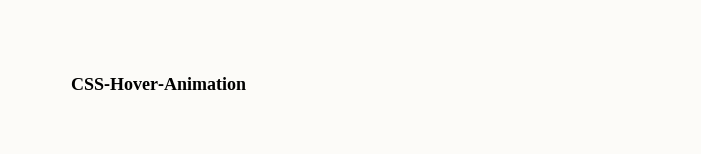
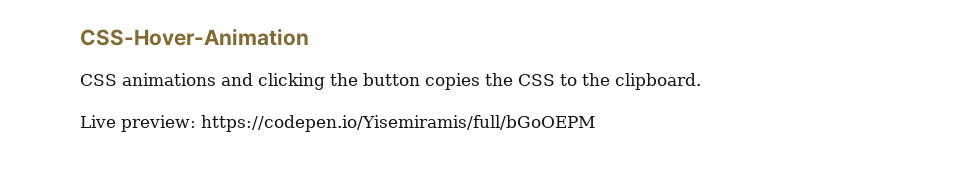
(246, 83) none -> [80,73,701,90] [80,115,595,132] // CSS animations and clicking the button copies the CSS to the clipboard. // Live preview: https://codepen.io/Yisemiramis/full/bGoOEPM

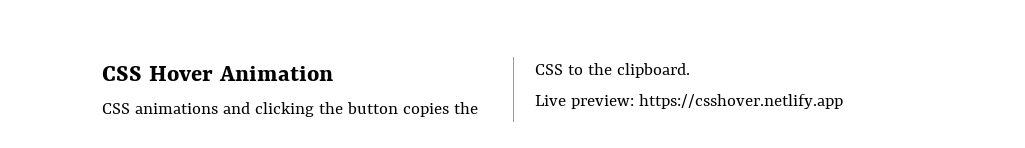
[80,28,309,46] CSS-Hover-Animation -> [102,66,334,81] CSS Hover Animation
[201,115,595,132] https://codepen.io/Yisemiramis/full/bGoOEPM -> [638,94,843,109] https://csshover.netlify.app

